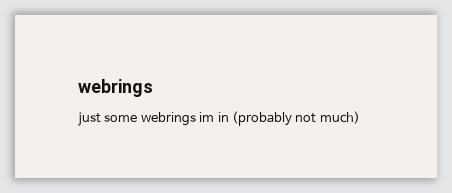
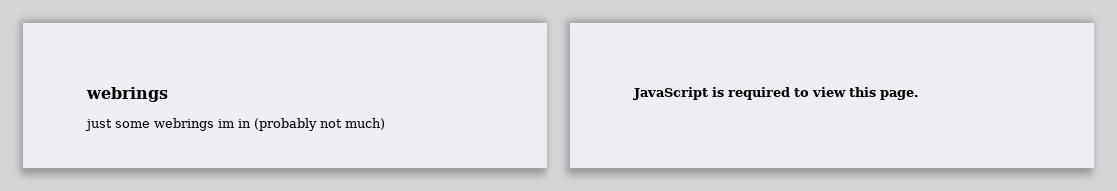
(360, 117) none -> [633,87,919,100] // JavaScript is required to view this page.

